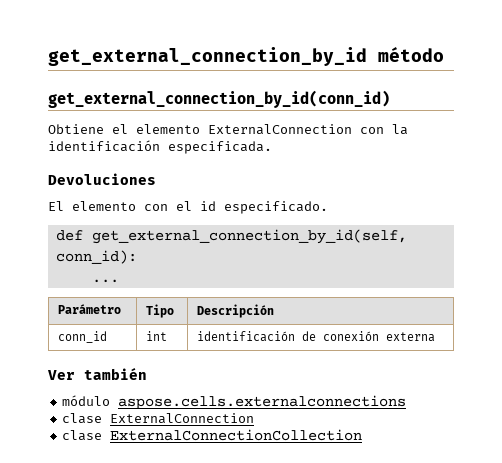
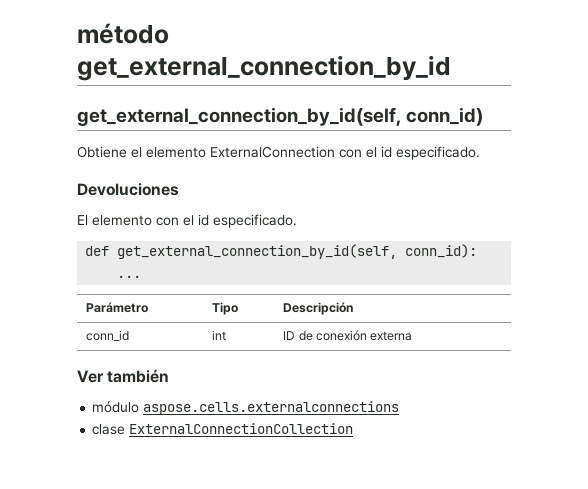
(48, 56) none -> [77,23,169,44] método
[378,47,444,62] [48,90,390,108] método // get_external_connection_by_id(conn_id) -> [77,107,484,126] // get_external_connection_by_id(self, conn_id)
[392,124,408,135] [48,140,272,154] la identificación especificada. -> [366,146,480,160] el id especificado.
[196,331,295,342] identificación -> [283,331,296,340] ID
[62,413,255,424] // clase ExternalConnection -> (400, 408) none

